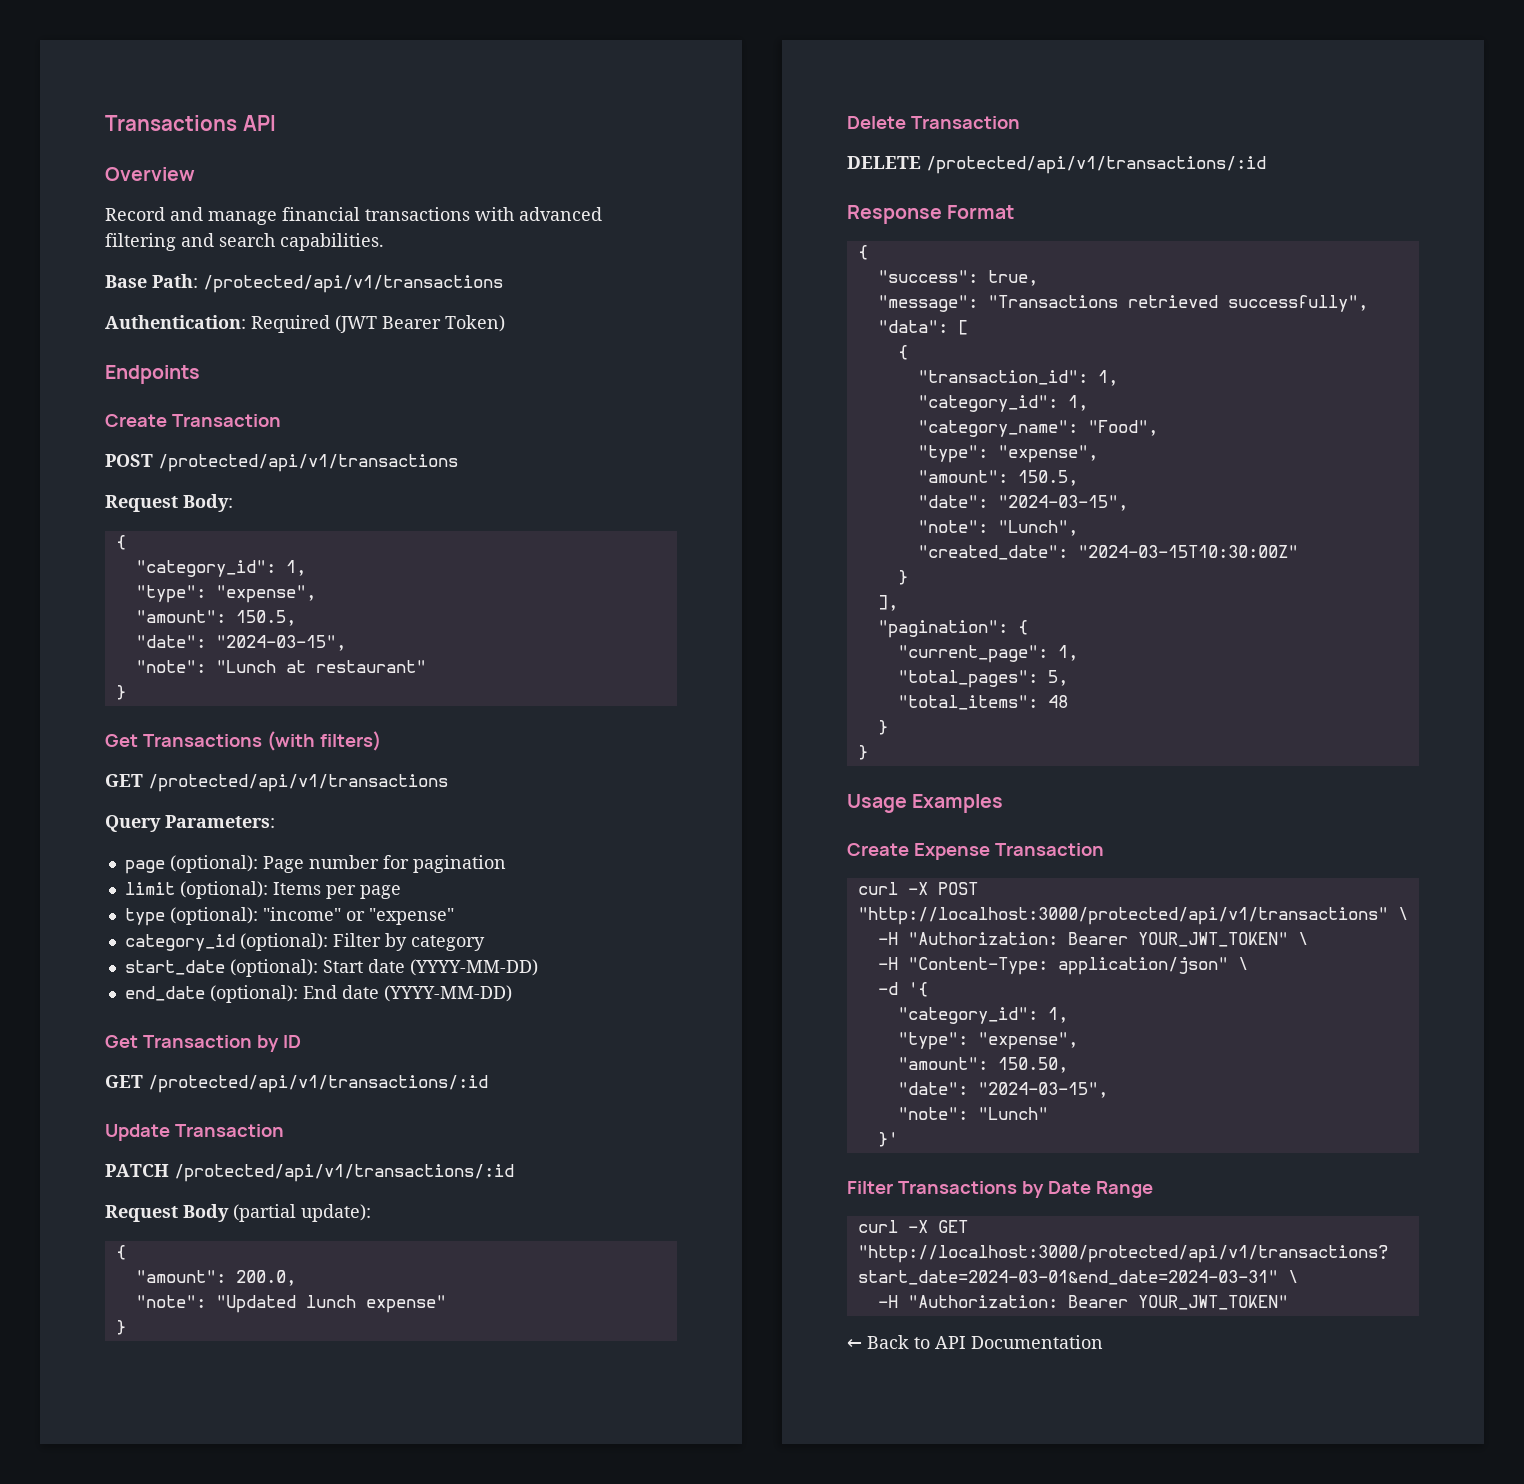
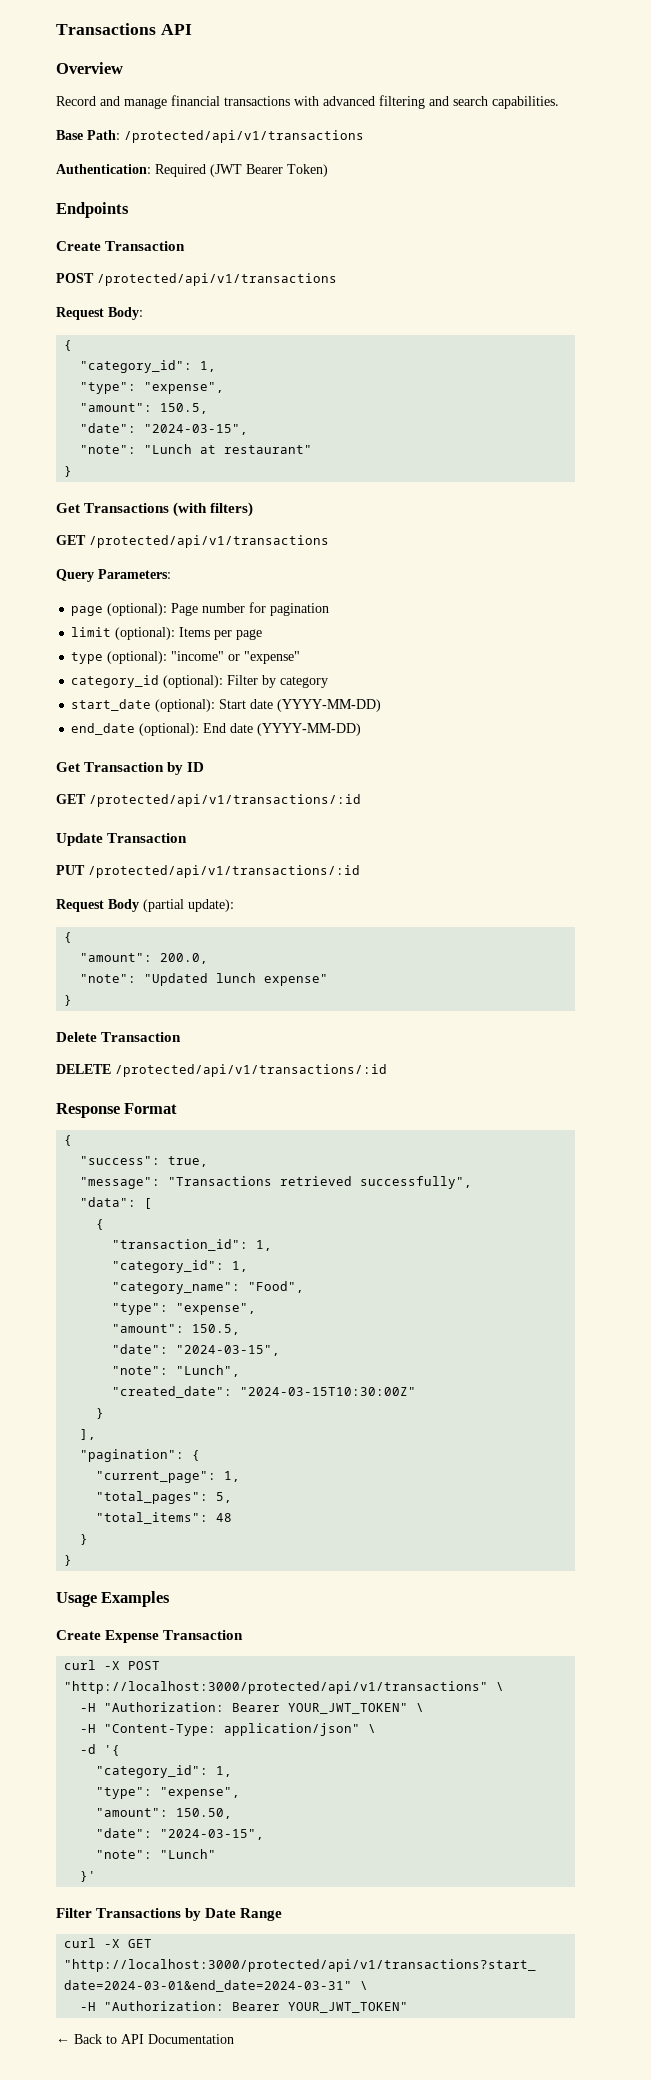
[105,1164,169,1177] PATCH -> [56,865,85,875] PUT

